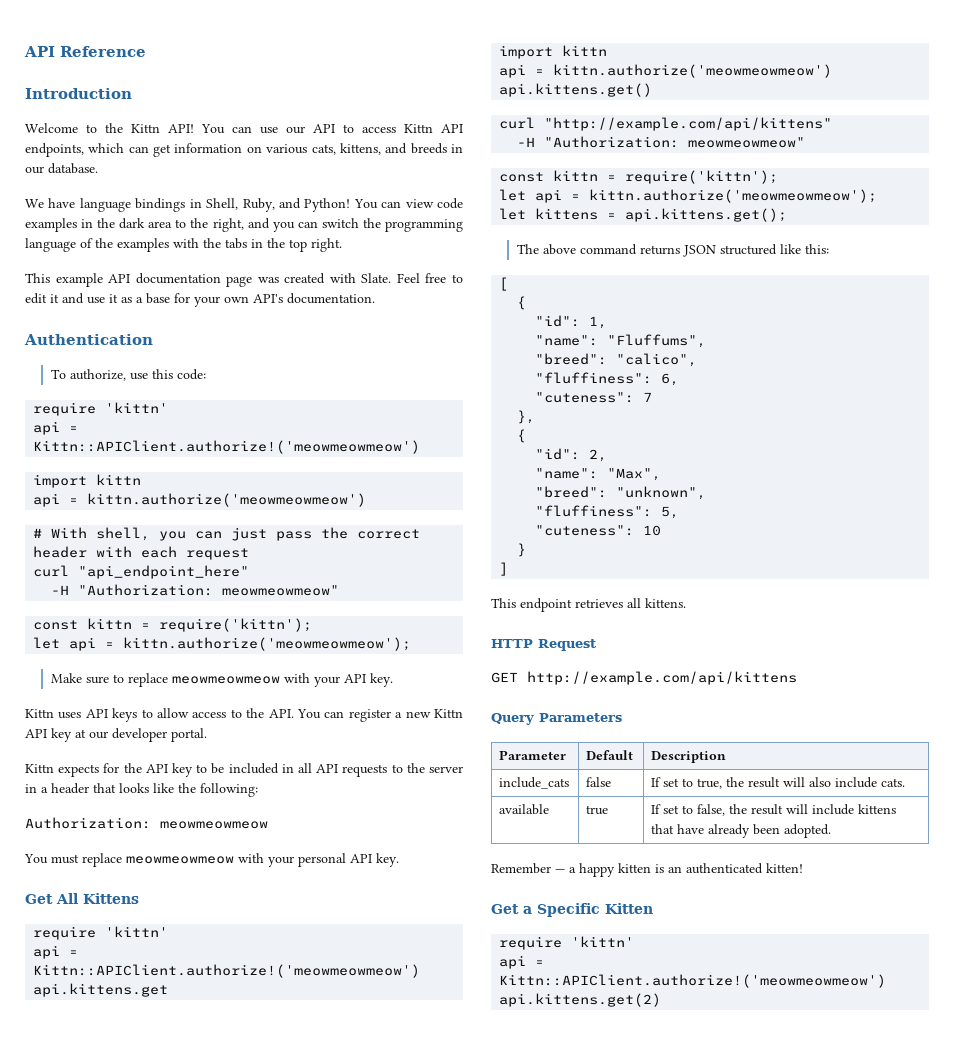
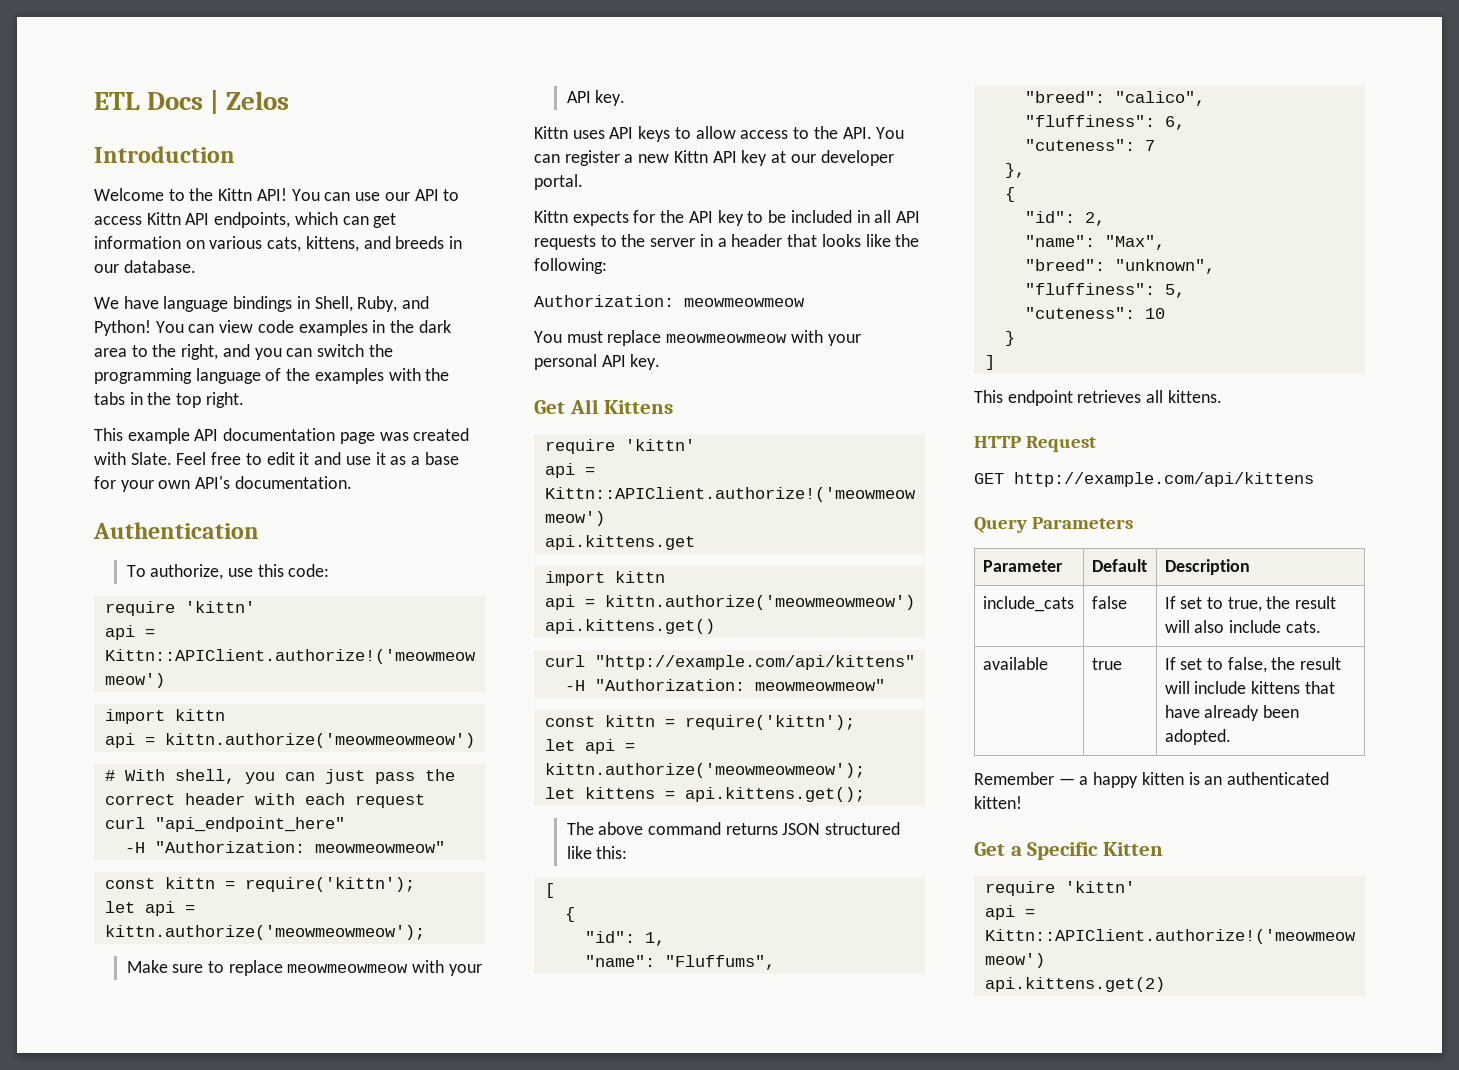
[24,46,146,57] API Reference -> [94,90,290,114] ETL Docs | Zelos

